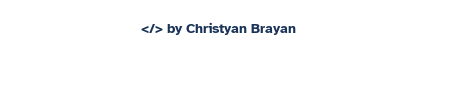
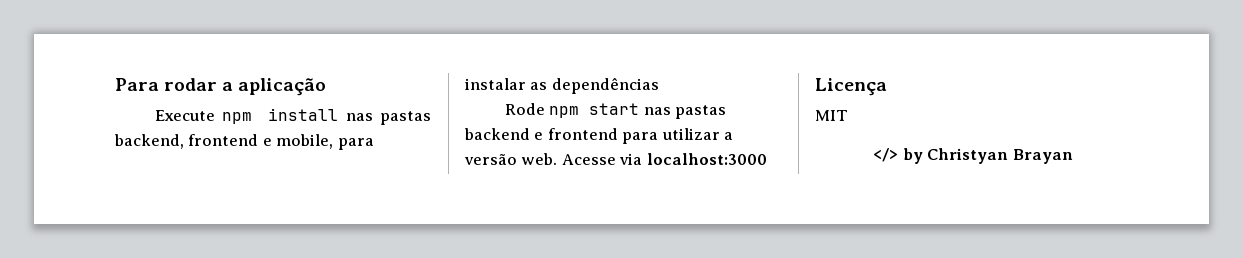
(141, 29) none -> [115,78,327,96] [154,108,432,125] [114,134,374,150] [465,77,659,94] [504,103,727,119] [464,128,734,144] [464,153,767,165] [815,78,887,96] [815,110,848,121] Para rodar a aplicação // Execute npm install nas pastas backend, frontend e mobile, para instalar as dependências // Rode npm start nas pastas backend e frontend para utilizar a versão web. Acesse via localhost:3000 // Licença // MIT //

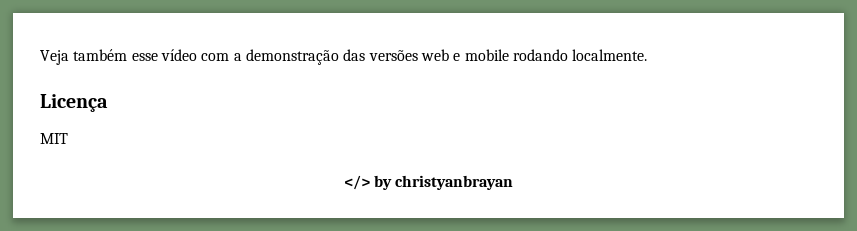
[115,78,327,96] [154,108,432,125] [114,134,374,150] [465,77,659,94] [504,103,727,119] [464,128,734,144] [464,153,767,165] Para rodar a aplicação // Execute npm install nas pastas backend, frontend e mobile, para instalar as dependências // Rode npm start nas pastas backend e frontend para utilizar a versão web. Acesse via localhost:3000 -> [40,49,648,65] Veja também esse vídeo com a demonstração das versões web e mobile rodando localmente.
[927,148,1073,164] Christyan Brayan -> [395,175,514,190] christyanbrayan

